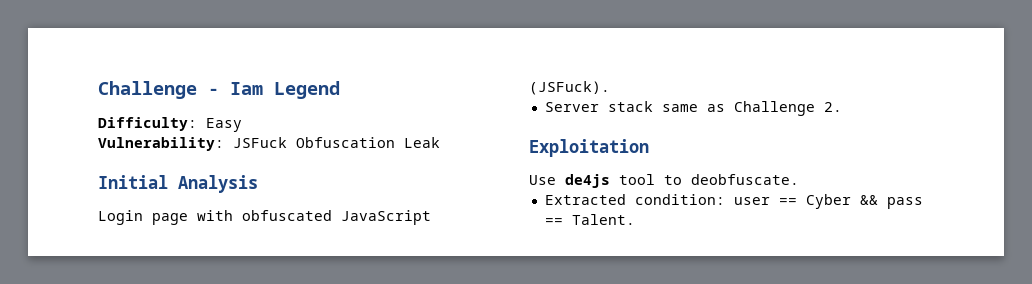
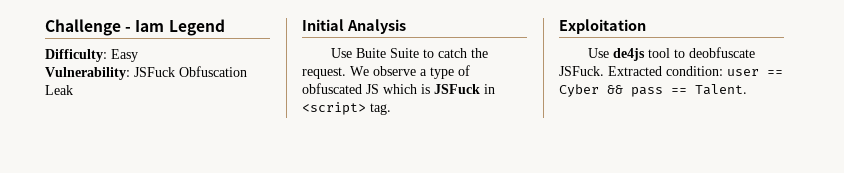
[98,210,431,225] [529,81,610,95] [544,101,842,116] Login page with obfuscated JavaScript (JSFuck). // Server stack same as Challenge 2. -> [330,48,488,58] [302,65,470,79] [302,83,495,94] [302,102,391,115] Use Buite Suite to catch the request. We observe a type of obfuscated JS which is JSFuck in <script> tag.
[691,174,799,185] deobfuscate. // -> [688,47,755,58] [559,66,604,76] deobfuscate JSFuck.

